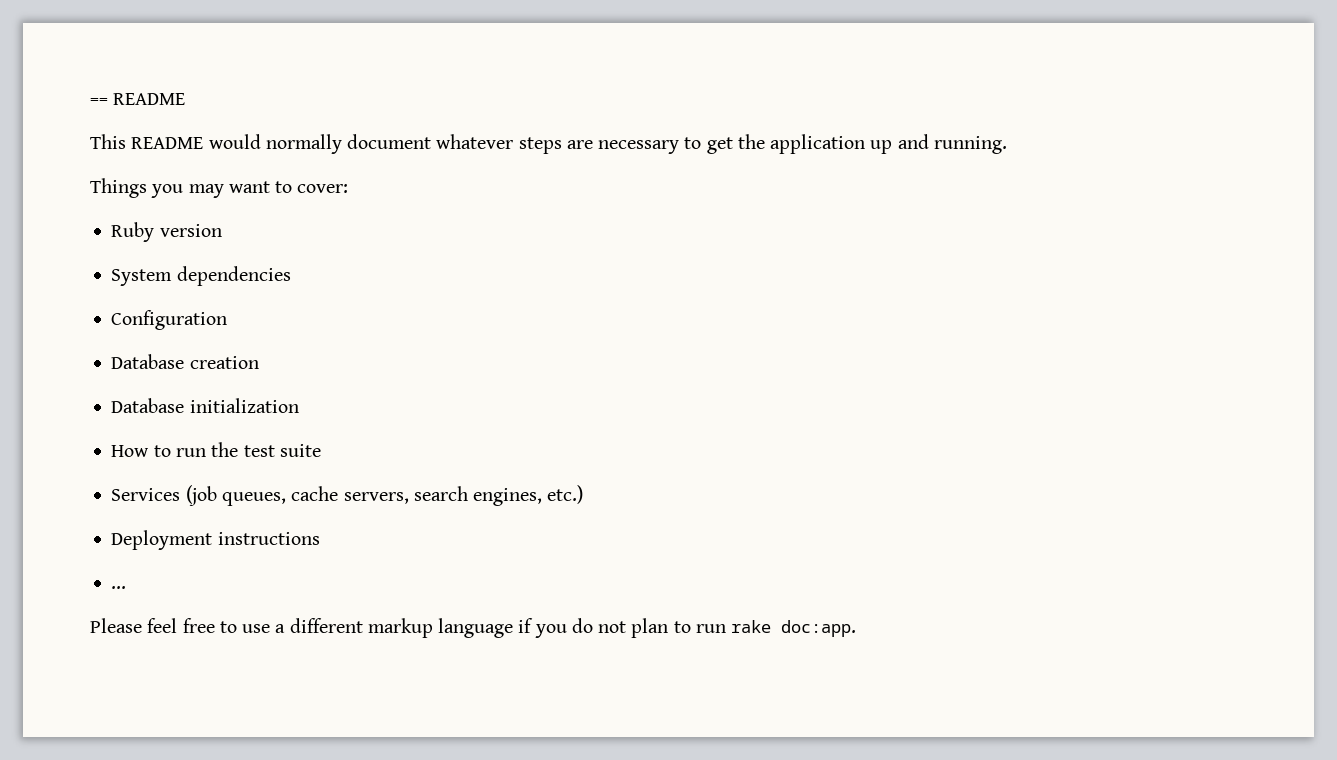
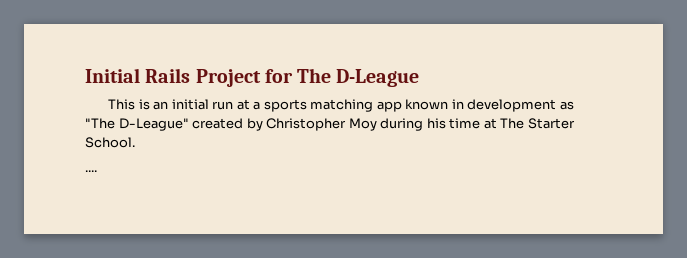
[90,93,186,105] [90,134,1007,154] [90,178,349,198] [111,222,222,242] [111,266,291,286] [111,310,228,330] [111,354,259,369] [111,398,299,413] [111,442,321,457] [111,485,584,506] [111,530,320,550] [111,586,127,589] [90,618,857,638] == README // This README would normally document whatever steps are necessary to get the application up and running. // Things you may want to cover: // Ruby version // System dependencies // Configuration // Database creation // Database initialization // How to run the test suite // Services (job queues, cache servers, search engines, etc.) // Deployment instructions // ... // Please feel free to use a different markup language if you do not plan to run rake doc:app. -> [85,68,420,87] [107,99,574,112] [85,118,575,131] [85,137,135,148] [85,170,97,172] Initial Rails Project for The D-League // This is an initial run at a sports matching app known in development as "The D-League" created by Christopher Moy during his time at The Starter School. // ....

